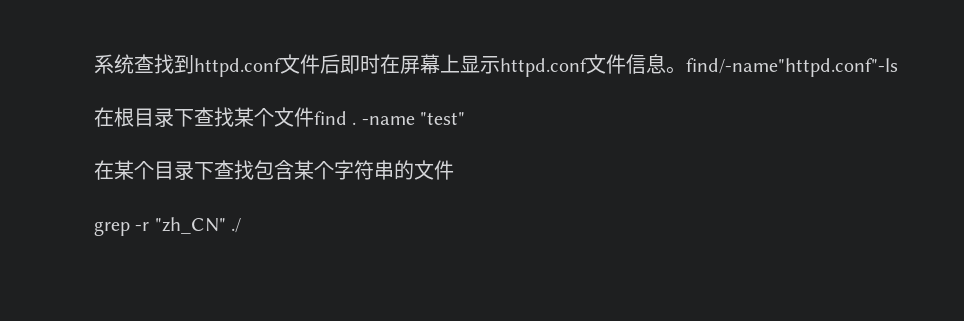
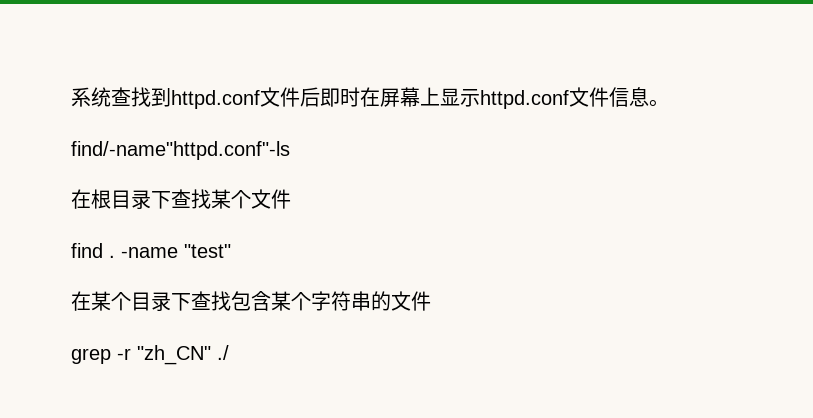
(686, 70) none -> (669, 103) //
(314, 117) none -> (291, 199) //

